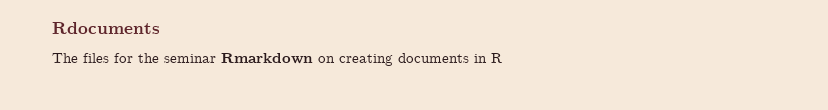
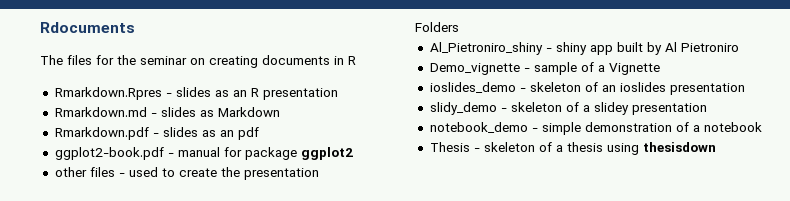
[221,53,313,64] Rmarkdown -> (187, 60) none
(502, 58) none -> [54,87,338,100] [54,107,280,117] [54,127,259,140] [54,147,353,160] [54,167,319,180] [415,22,459,32] [429,42,739,55] [429,62,660,75] [429,82,745,95] [429,102,707,115] [429,122,762,135] [429,142,716,155] // Rmarkdown.Rpres - slides as an R presentation // Rmarkdown.md - slides as Markdown // Rmarkdown.pdf - slides as an pdf // ggplot2-book.pdf - manual for package ggplot2 // other files - used to create the presentation // Folders // Al_Pietroniro_shiny - shiny app built by Al Pietroniro // Demo_vignette - sample of a Vignette // ioslides_demo - skeleton of an ioslides presentation // slidy_demo - skeleton of a slidey presentation // notebook_demo - simple demonstration of a notebook // Thesis - skeleton of a thesis using thesisdown

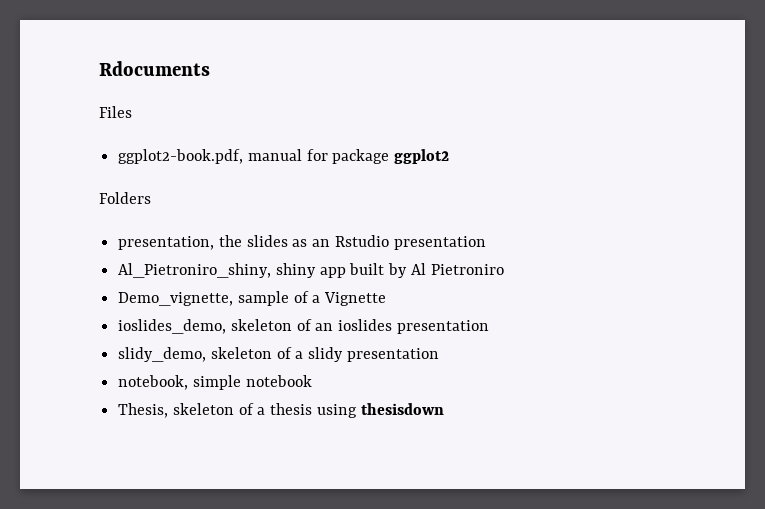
[40,55,356,68] [54,87,338,100] [54,107,280,117] [54,127,259,140] [54,147,353,160] [54,167,319,180] [415,22,459,32] [429,42,552,55] The files for the seminar on creating documents in R // Rmarkdown.Rpres - slides as an R presentation // Rmarkdown.md - slides as Markdown // Rmarkdown.pdf - slides as an pdf // ggplot2-book.pdf - manual for package ggplot2 // other files - used to create the presentation // Folders // Al_Pietroniro_shiny - -> [99,106,132,118] [118,149,450,164] [99,192,151,204] [118,235,486,250] [118,263,272,278] Files // ggplot2-book.pdf, manual for package ggplot2 // Folders // presentation, the slides as an Rstudio presentation // Al_Pietroniro_shiny,
[429,63,530,75] Demo_vignette - -> [118,292,234,306] Demo_vignette,
[429,82,526,93] ioslides_demo - -> [118,319,227,334] ioslides_demo,
[429,102,707,115] [429,122,700,135] slidy_demo - skeleton of a slidey presentation // notebook_demo - simple demonstration of a -> [118,347,439,362] [118,375,241,390] slidy_demo, skeleton of a slidy presentation // notebook, simple
[429,142,480,152] Thesis - -> [118,403,169,418] Thesis,

